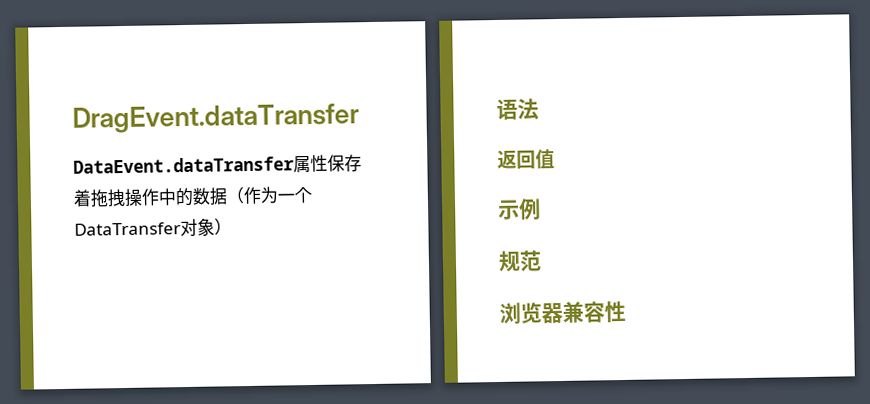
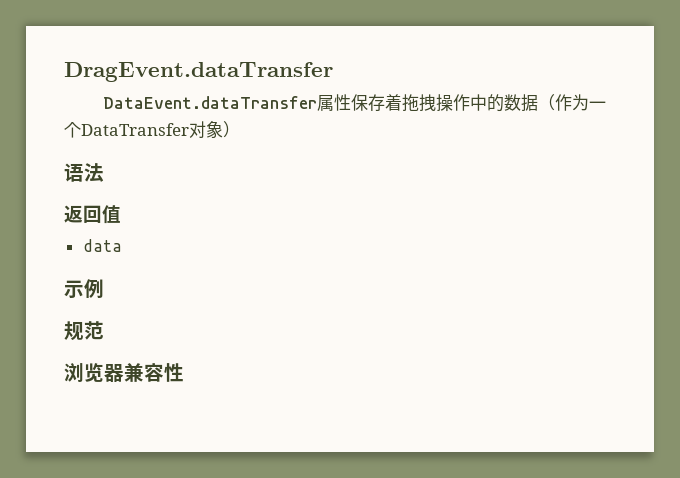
(555, 159) none -> [82,239,122,252] // data

